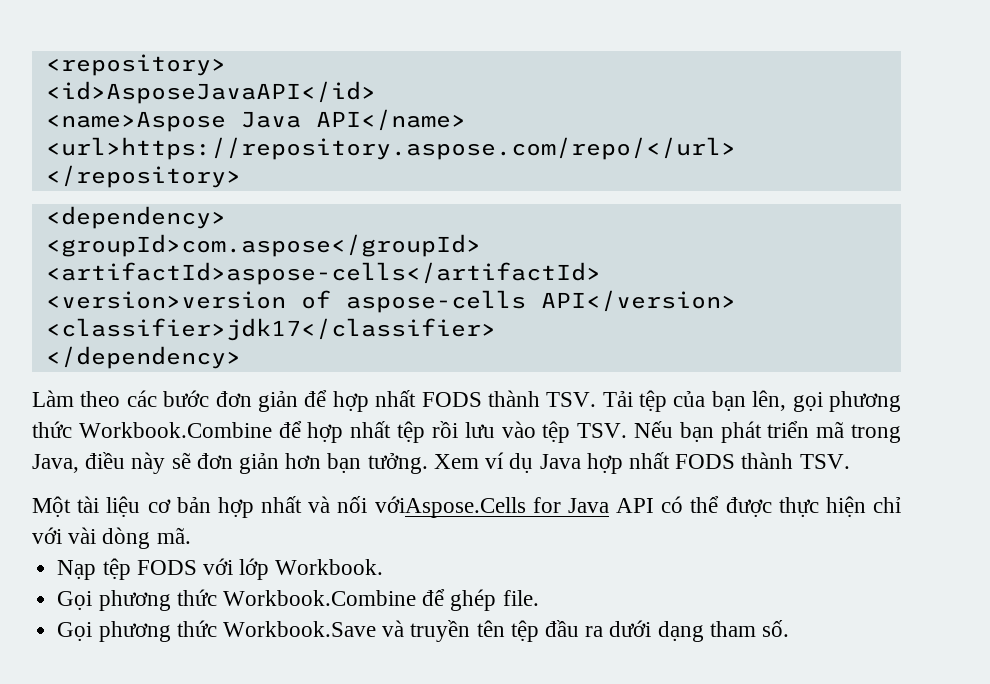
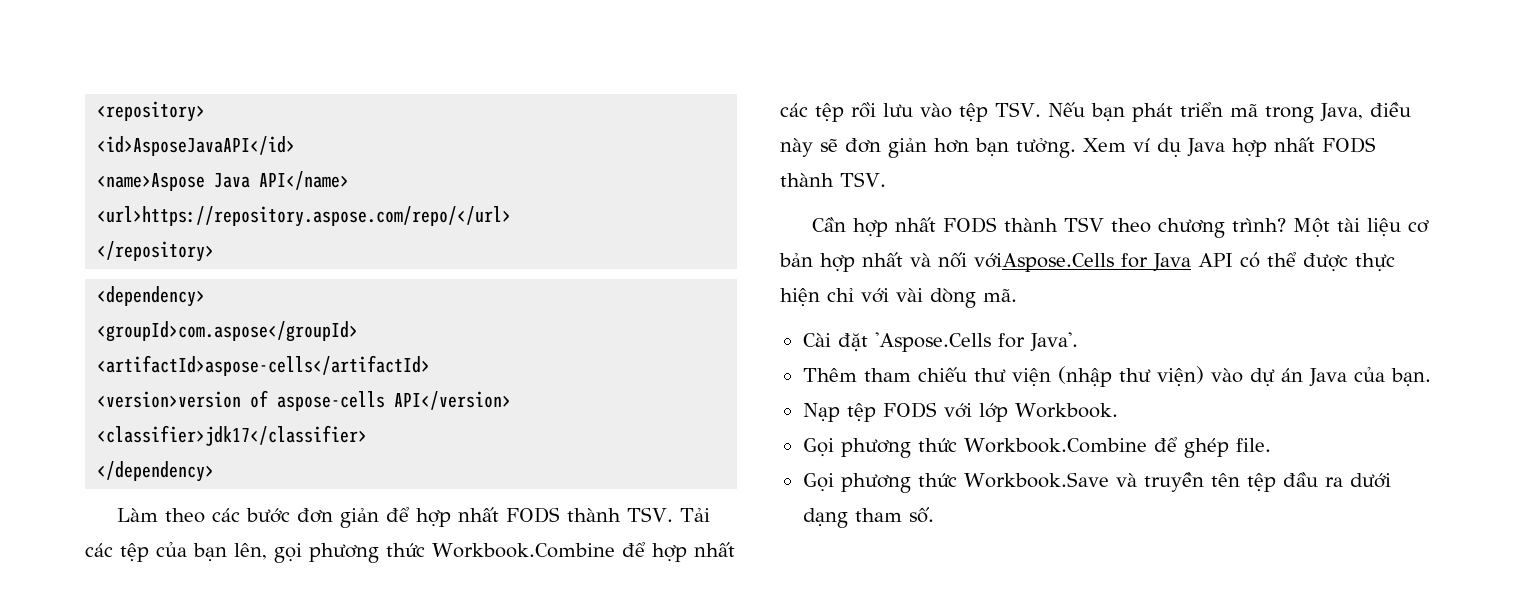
(633, 399) none -> [85,543,113,557] các
(392, 429) none -> [780,103,808,117] các
(850, 461) none -> [811,217,1286,238] Cần hợp nhất FODS thành TSV theo chương trình?
(191, 535) none -> [802,332,1078,352] [802,366,1431,387] // Cài đặt 'Aspose.Cells for Java'. // Thêm tham chiếu thư viện (nhập thư viện) vào dự án Java của bạn.

